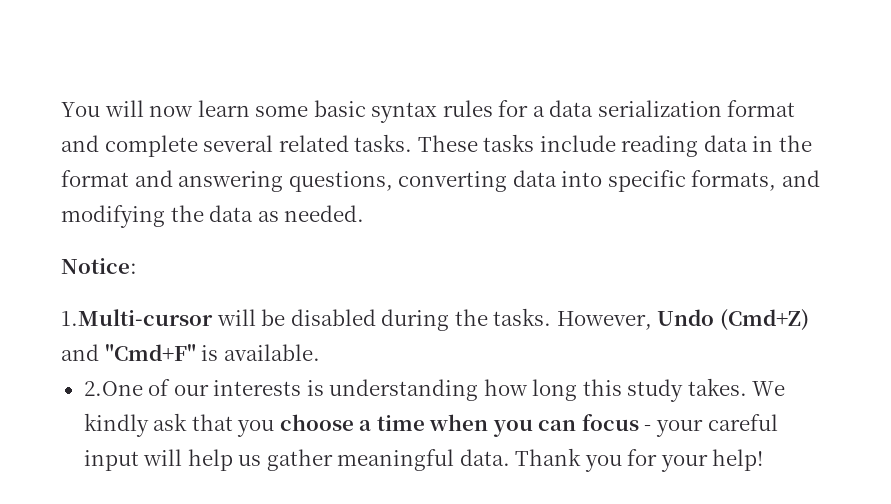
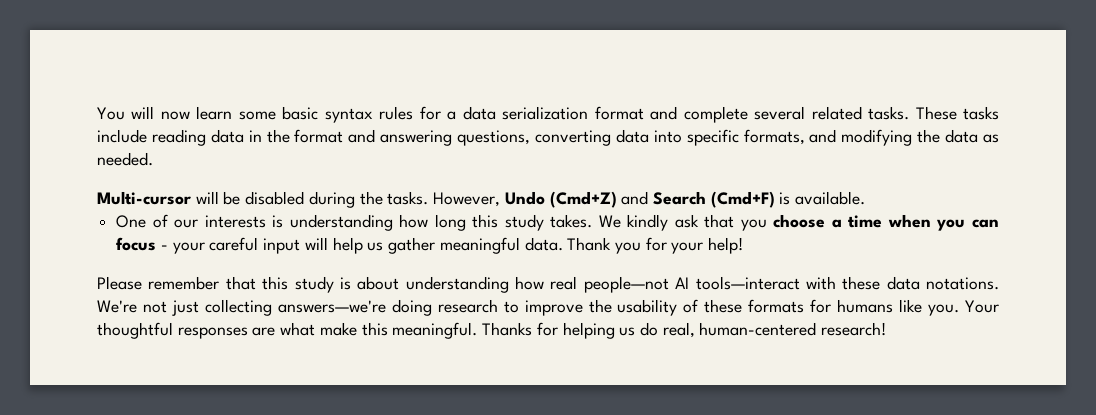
[61,258,137,274] [61,309,213,326] Notice: // 1.Multi-cursor -> [97,191,191,205] Multi-cursor
[104,344,196,361] "Cmd+F" -> [652,191,775,208] Search (Cmd+F)
[83,381,143,396] 2.One -> [116,215,147,228] One
(764, 460) none -> [97,276,999,293] [97,299,1000,316] [97,322,887,339] // Please remember that this study is about understanding how real people—not AI tools—interact with these data notations. We're not just collecting answers—we're doing research to improve the usability of these formats for humans like you. Your thoughtful responses are what make this meaningful. Thanks for helping us do real, human-centered research!

